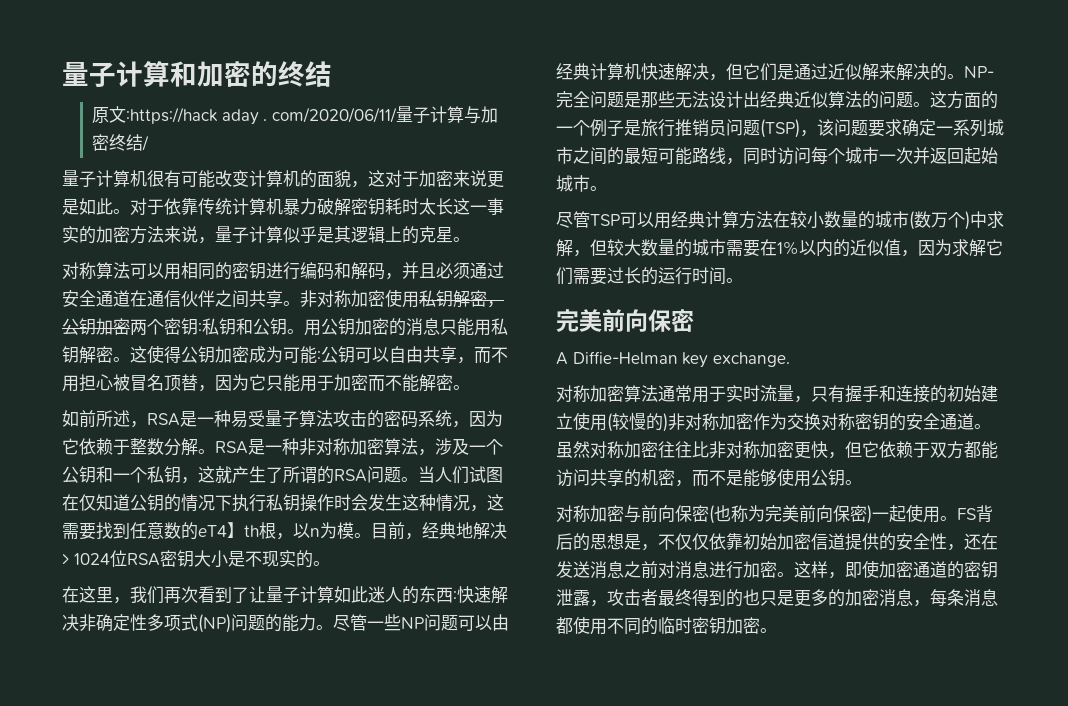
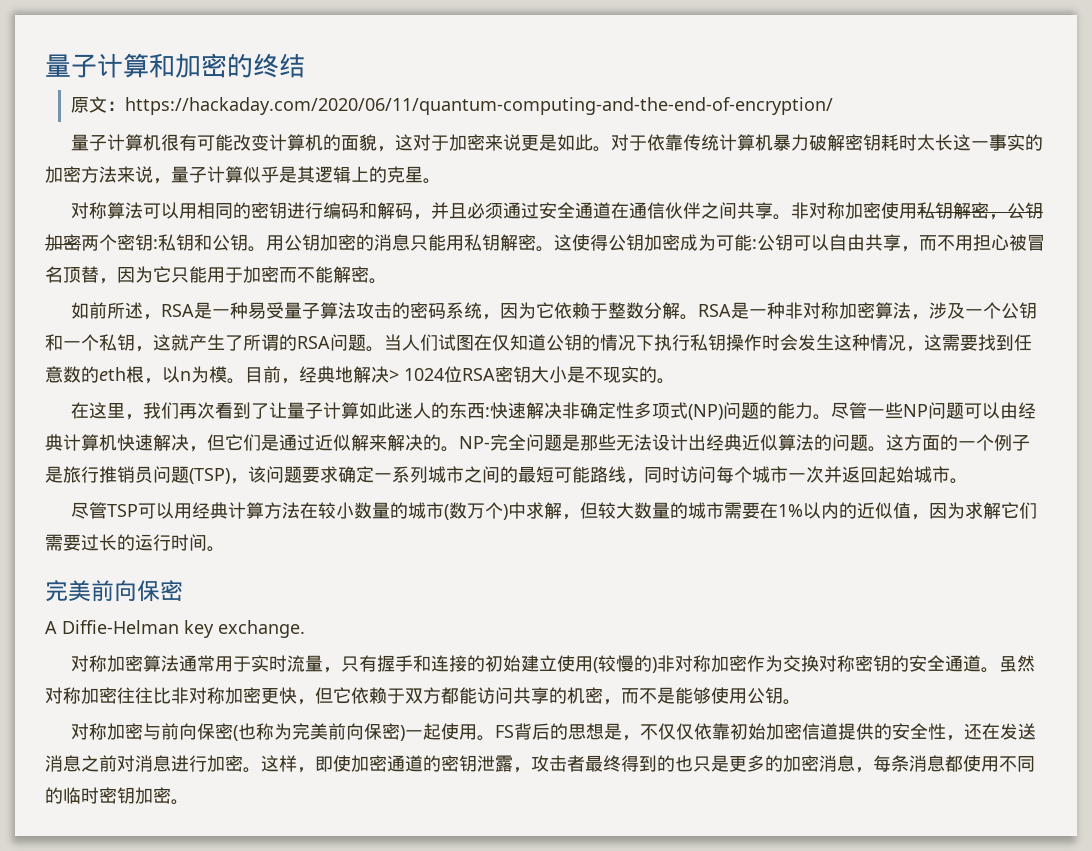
[126,106,499,125] [92,134,150,151] :https://hack aday . com/2020/06/11/量子计算与加密终结/ -> [106,97,833,115] ：https://hackaday.com/2020/06/11/quantum-computing-and-the-end-of-encryption/
[198,522,259,538] eT4】th -> [99,367,126,381] eth

